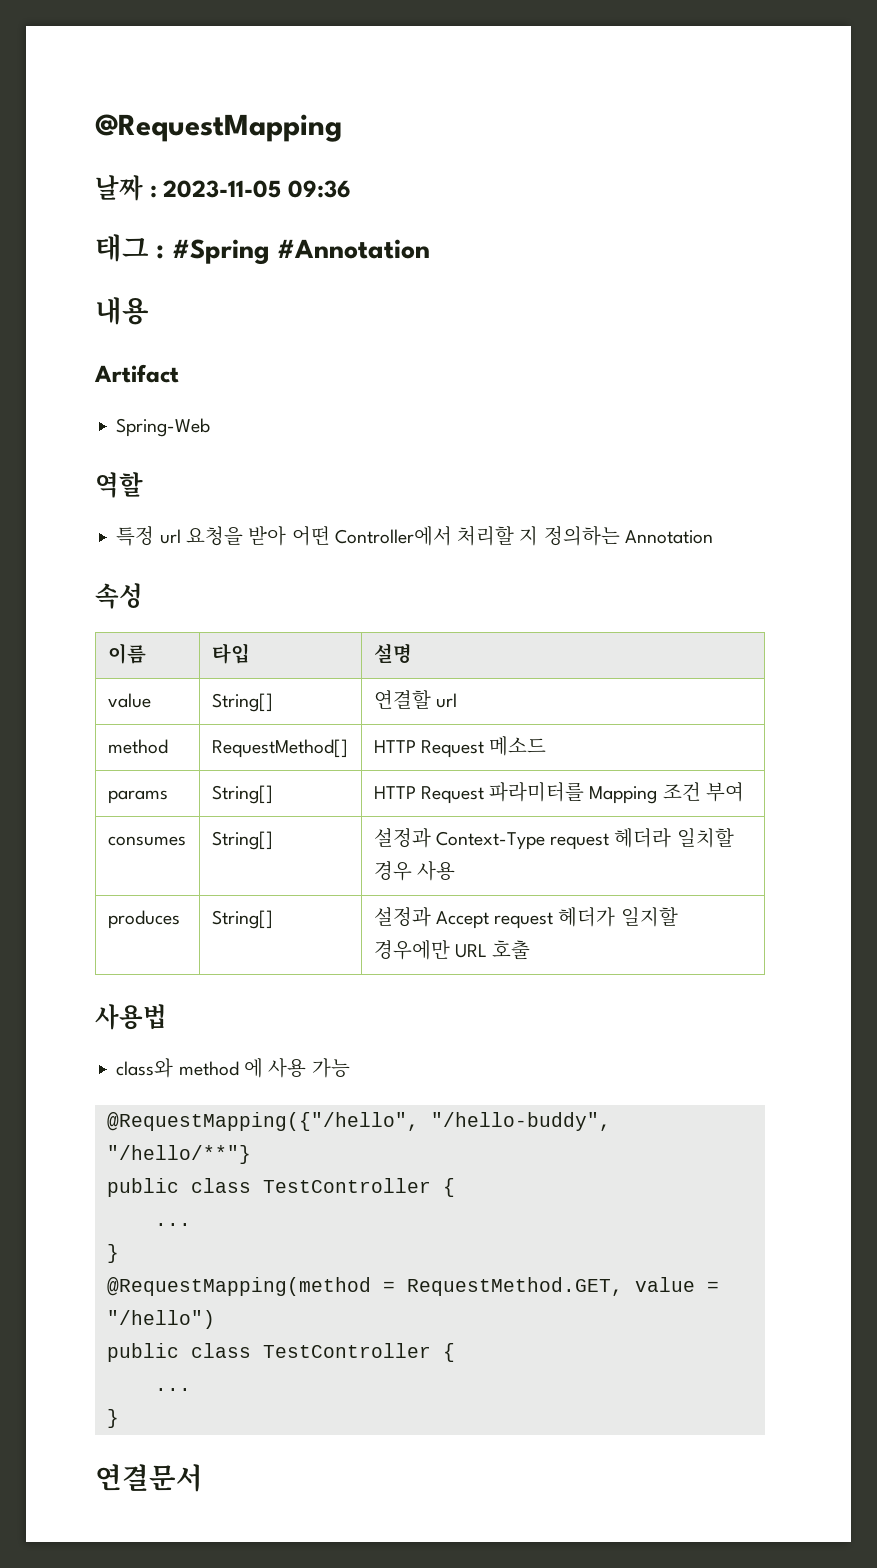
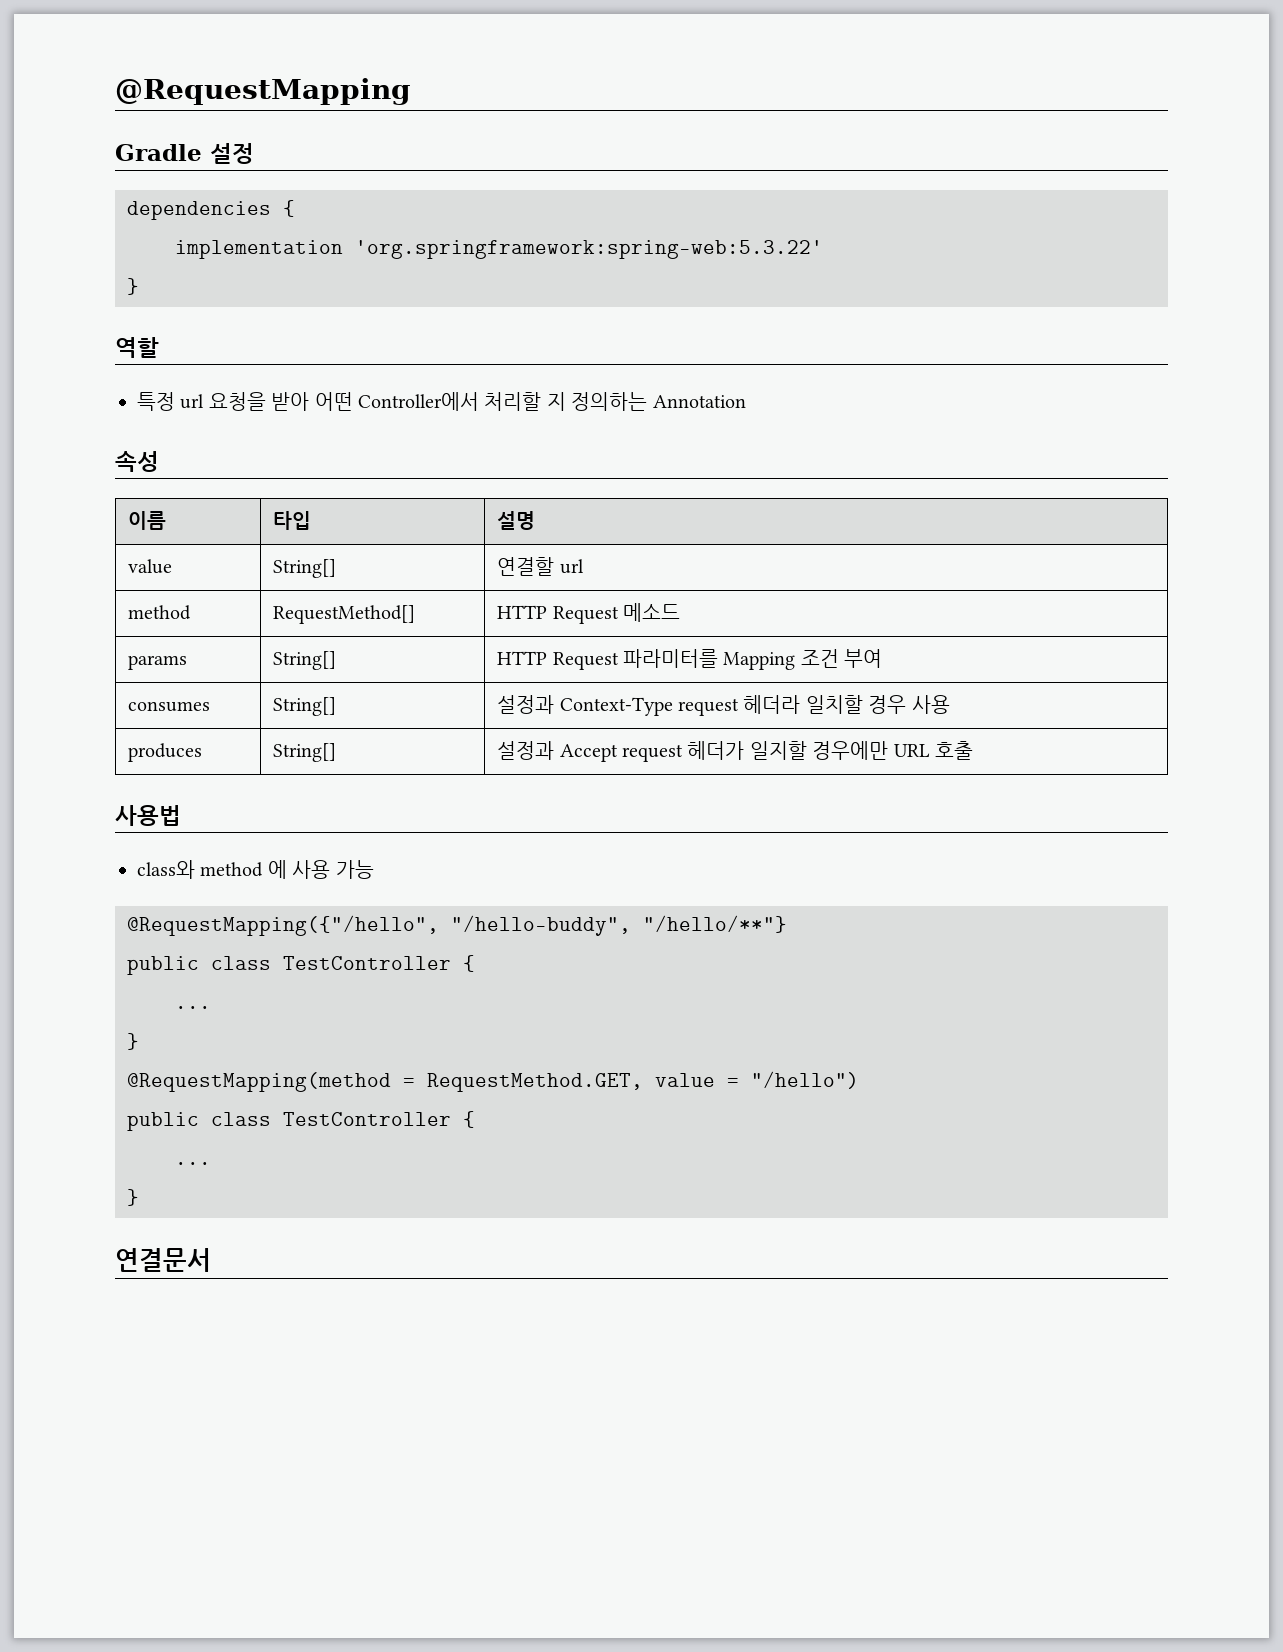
[95,175,351,201] [95,234,431,265] [95,297,149,325] [94,364,179,383] [116,418,211,437] 날짜 : 2023-11-05 09:36 // 태그 : #Spring #Annotation // 내용 // Artifact // Spring-Web -> [115,143,254,164] [127,200,295,220] [175,240,823,259] [127,278,139,295] Gradle 설정 // dependencies { // implementation 'org.springframework:spring-web:5.3.22' // }

